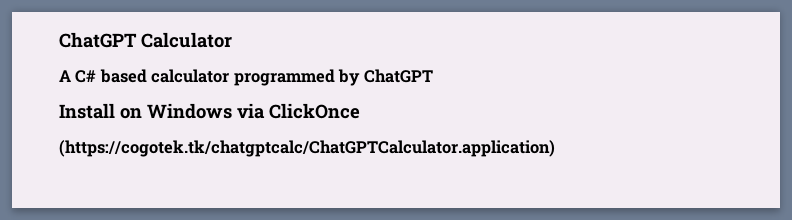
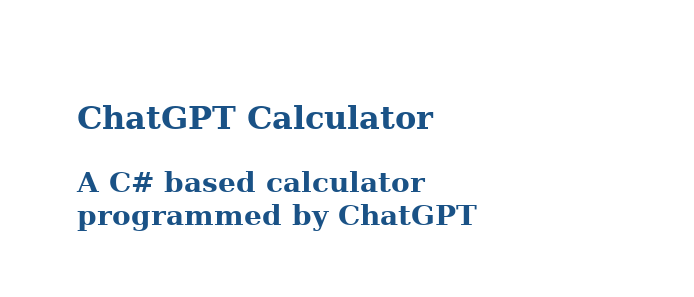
[59,103,360,119] [59,140,555,157] // Install on Windows via ClickOnce // (https://cogotek.tk/chatgptcalc/ChatGPTCalculator.application) -> (477, 214) none

